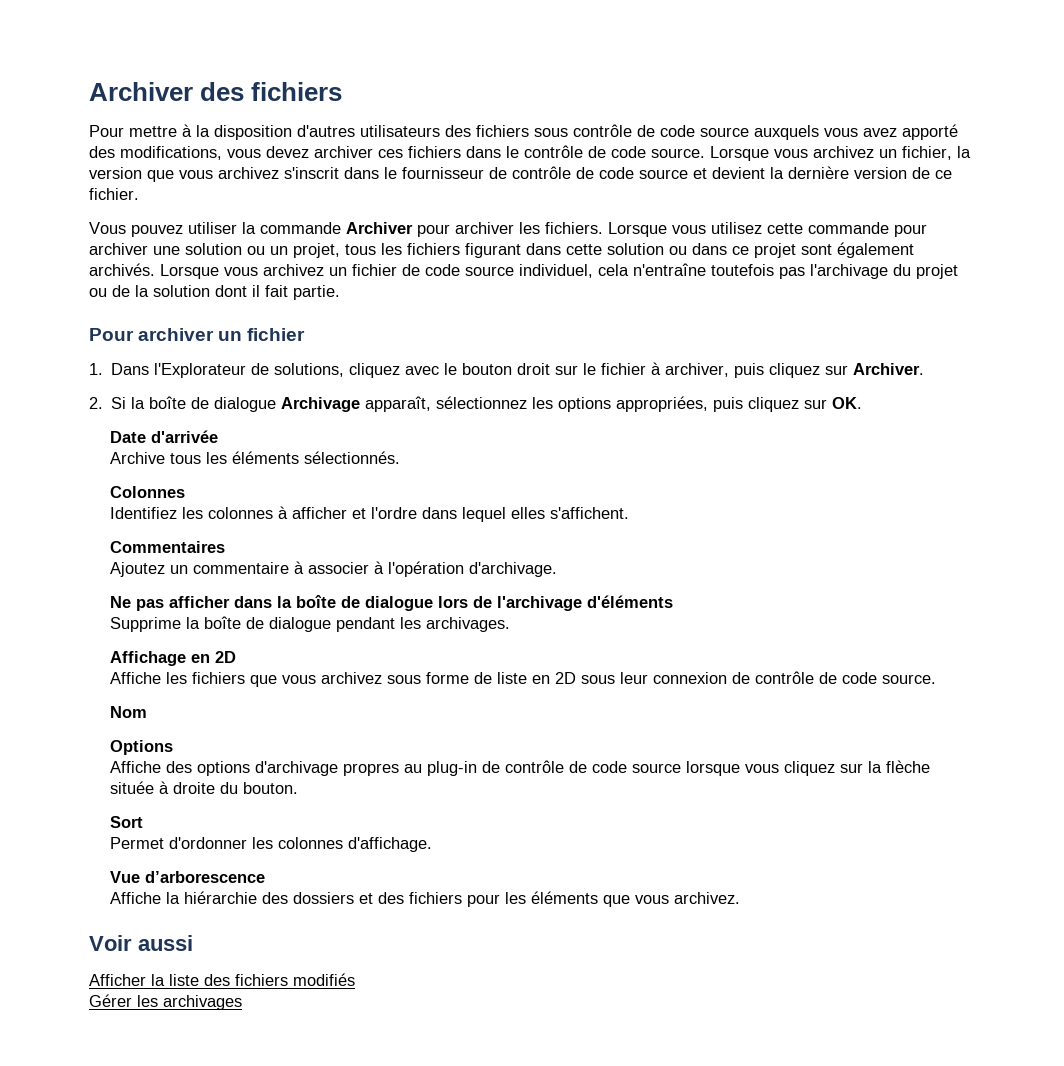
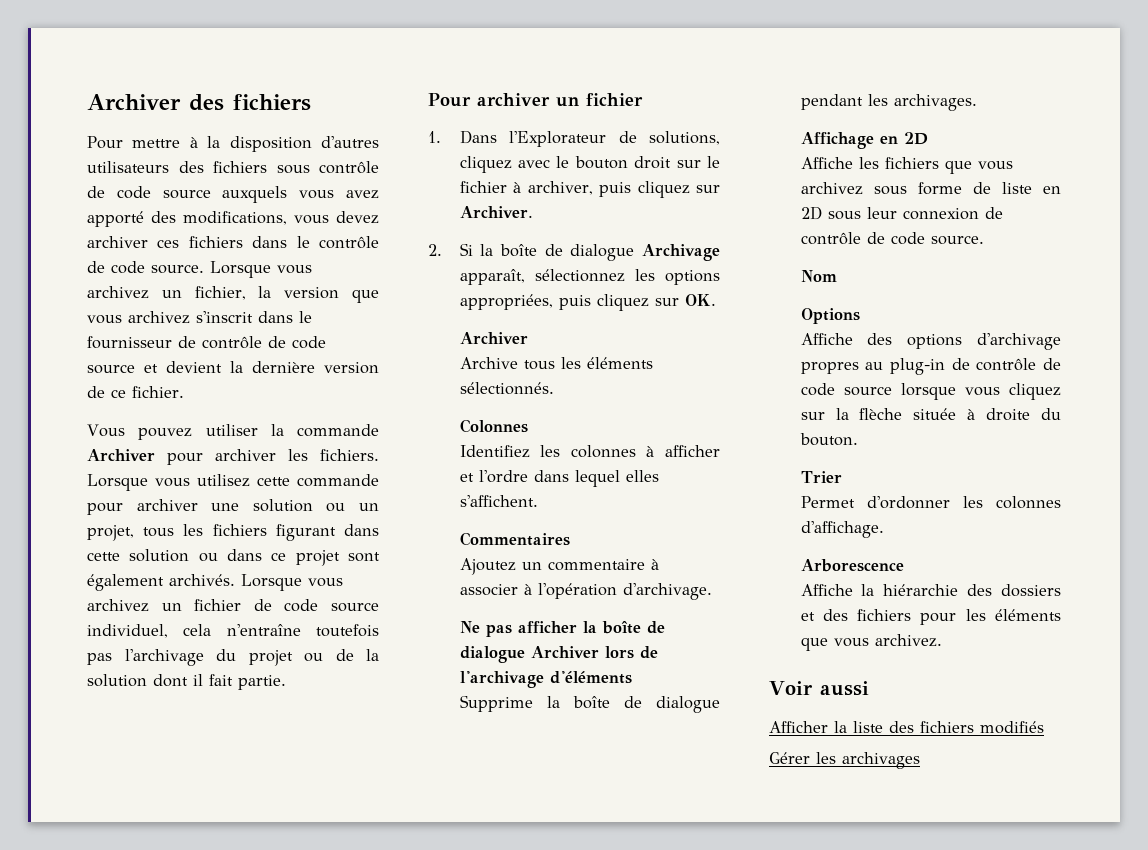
[110,430,219,443] Date d'arrivée -> [459,332,528,344] Archiver
[234,595,434,611] dans la boîte de dialogue -> [582,621,665,634] [459,646,599,663] la boîte de dialogue Archiver
[110,816,144,828] Sort -> [800,471,842,483] Trier
[110,871,266,883] Vue d’arborescence -> [800,559,904,572] Arborescence

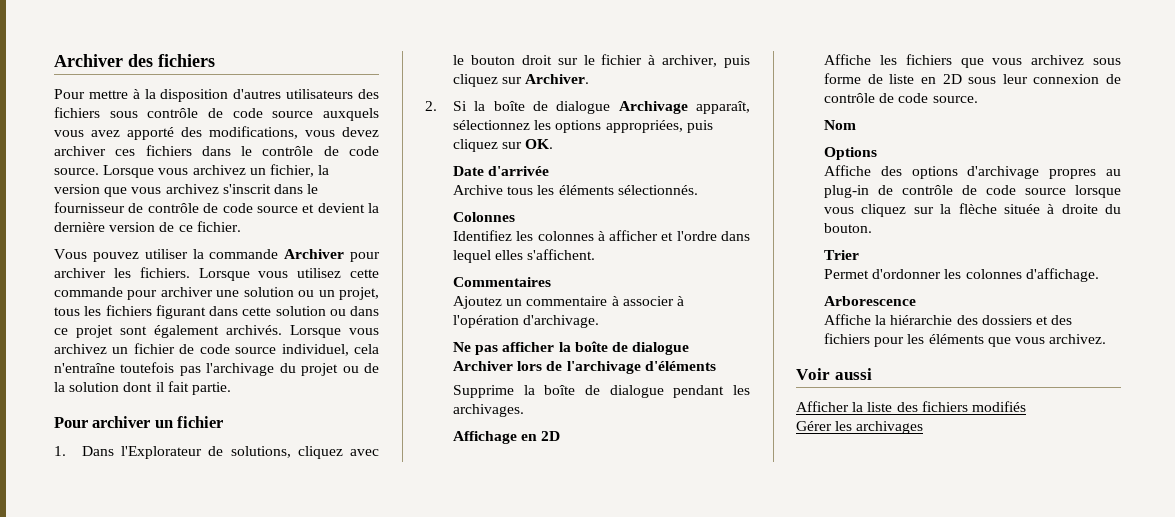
[459,332,528,344] Archiver -> [453,166,550,176] Date d'arrivée

